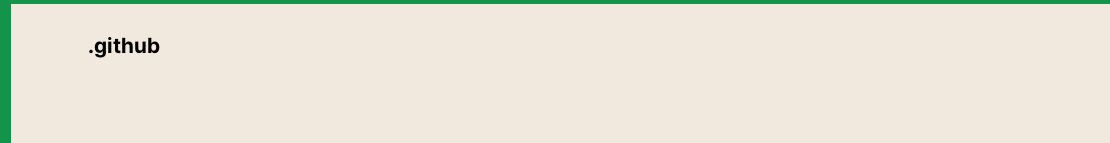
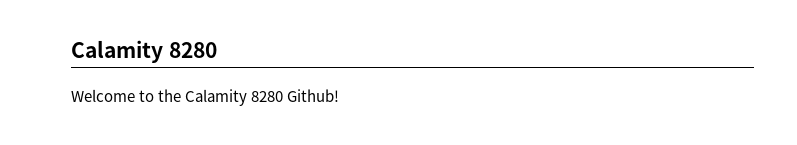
[88,36,160,58] .github -> [71,40,217,63] [71,89,340,106] Calamity 8280 // Welcome to the Calamity 8280 Github!

